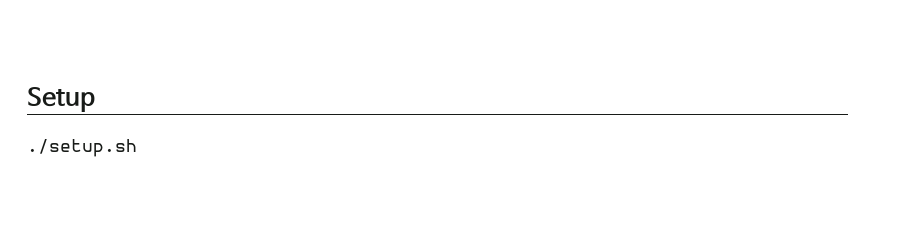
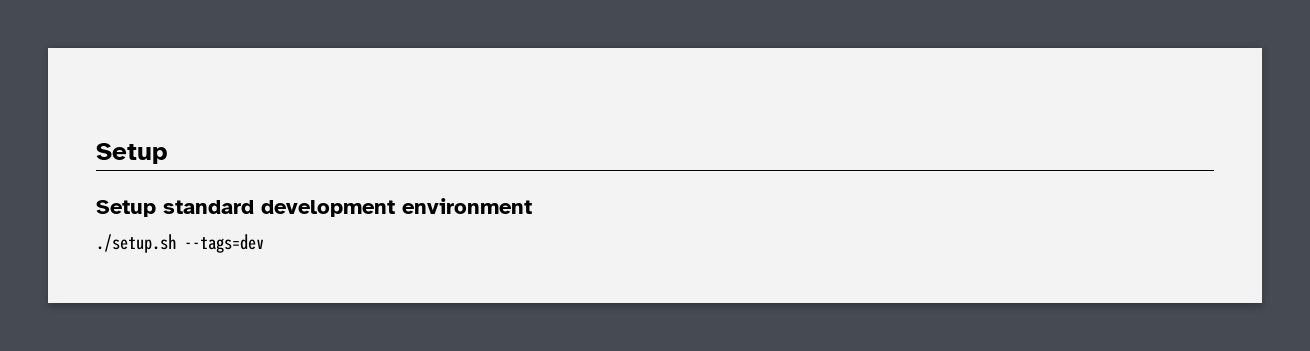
[27,87,95,112] Setup -> [96,143,168,164] [96,198,532,217] Setup // Setup standard development environment
(137, 148) none -> [184,234,264,253] --tags=dev

